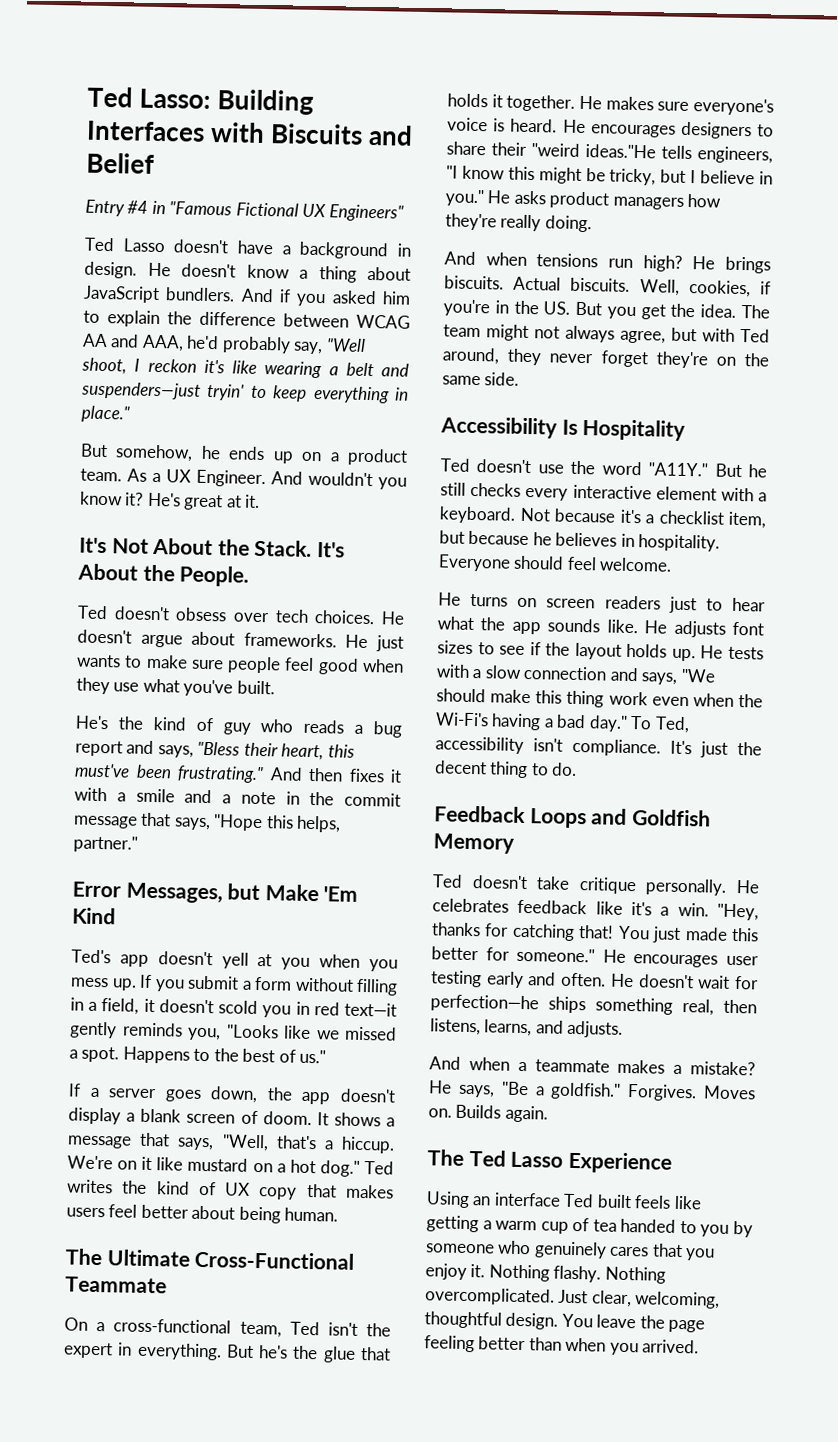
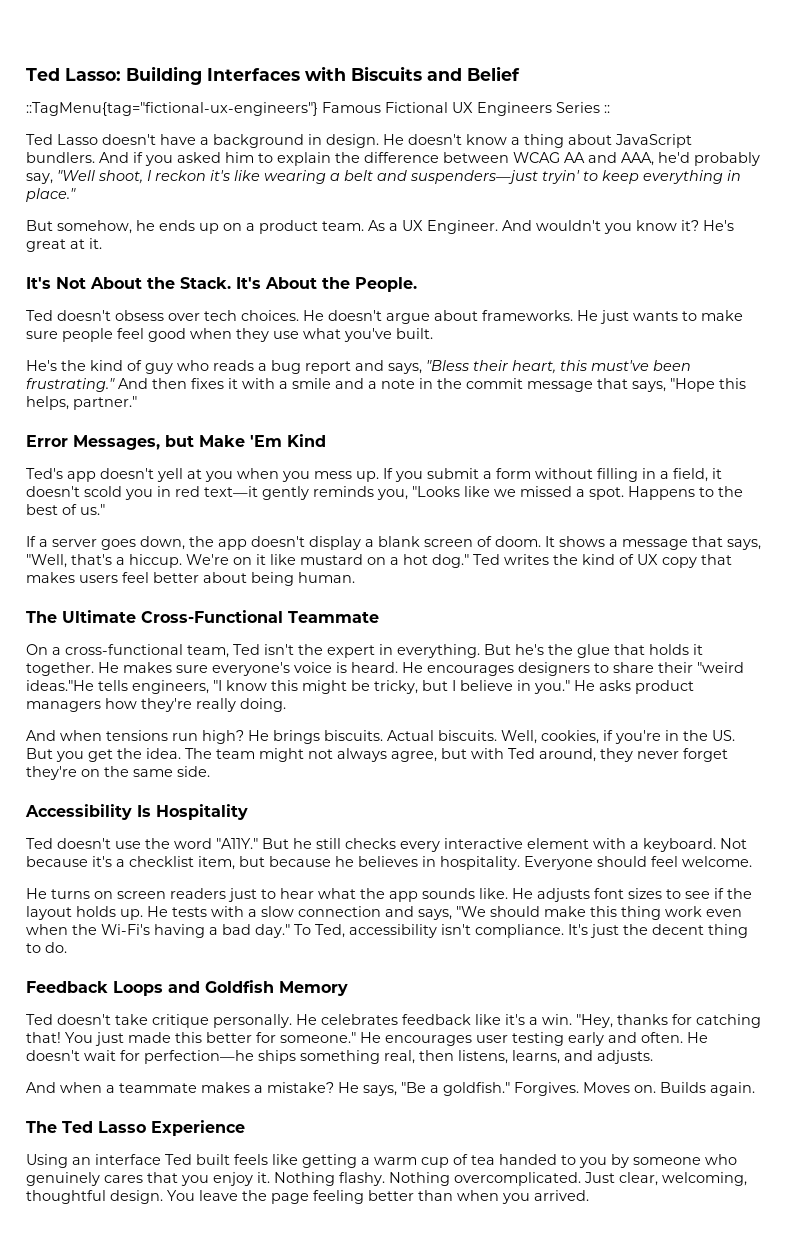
[85,199,404,222] Entry #4 in "Famous Fictional UX Engineers" -> [26,102,610,116] ::TagMenu{tag="fictional-ux-engineers"} Famous Fictional UX Engineers Series ::

